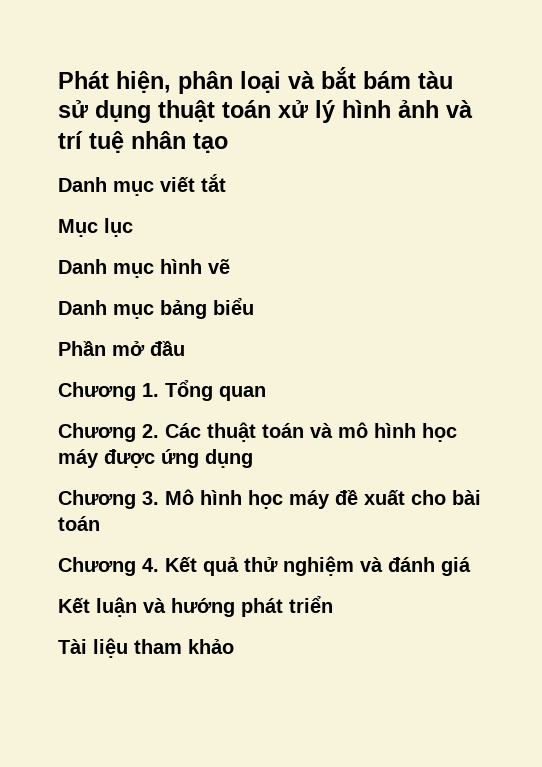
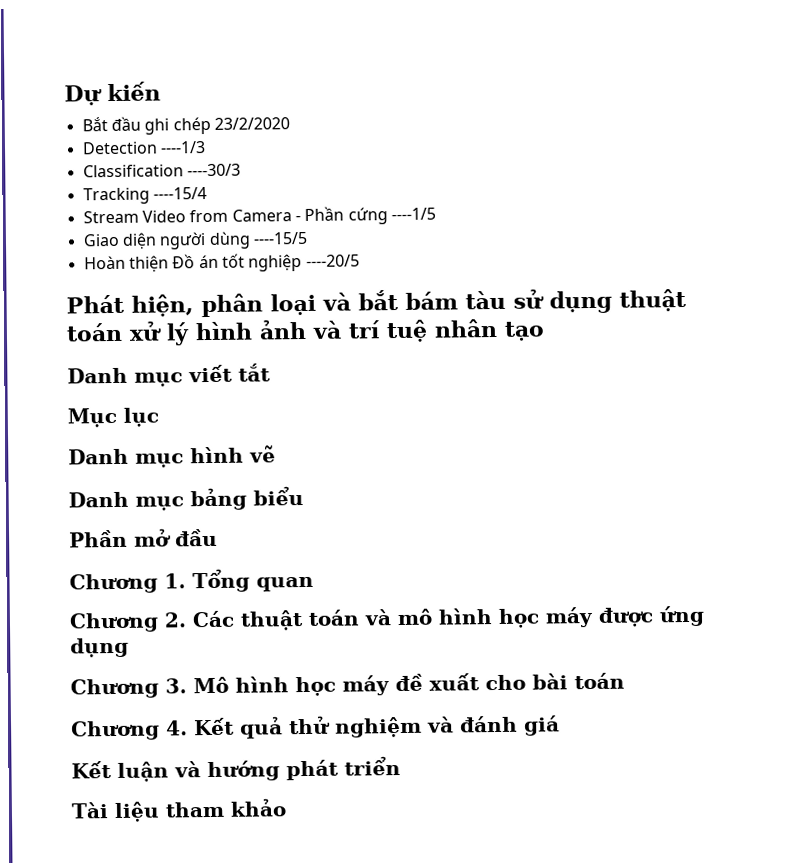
(58, 80) none -> [64,81,161,106] [81,116,290,135] [81,141,206,155] [82,163,241,178] [82,187,207,205] [82,206,436,225] [82,231,308,250] [83,253,360,272] Dự kiến // Bắt đầu ghi chép 23/2/2020 // Detection ----1/3 // Classification ----30/3 // Tracking ----15/4 // Stream Video from Camera - Phần cứng ----1/5 // Giao diện người dùng ----15/5 // Hoàn thiện Đồ án tốt nghiệp ----20/5 //

